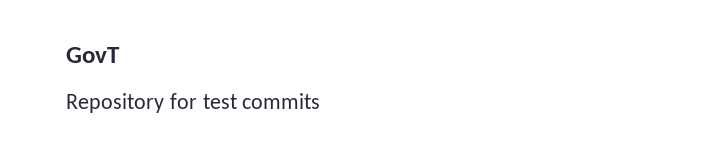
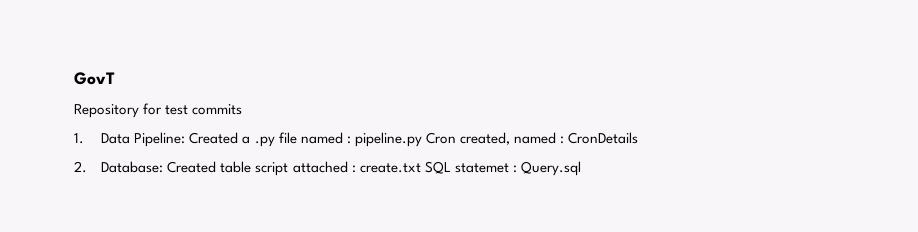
(321, 101) none -> [74,132,638,147] [74,161,581,176] // 1. Data Pipeline: Created a .py file named : pipeline.py Cron created, named : CronDetails // 2. Database: Created table script attached : create.txt SQL statemet : Query.sql

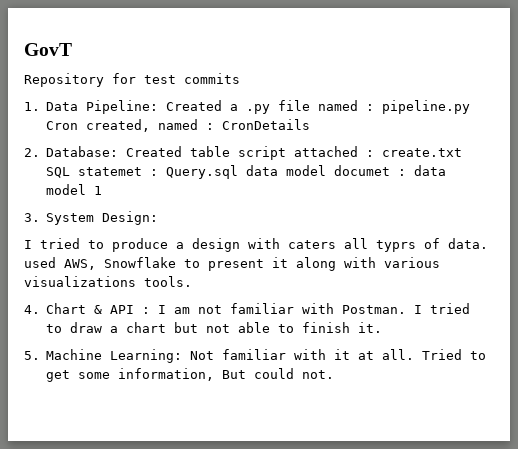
(581, 168) none -> [246,165,447,176] [46,184,103,195] [24,211,159,225] [24,238,488,252] [24,257,440,271] [24,276,192,287] [24,303,471,314] [46,322,383,333] [24,349,487,363] [46,368,335,382] data model documet : data model 1 // 3. System Design: // I tried to produce a design with caters all typrs of data. used AWS, Snowflake to present it along with various visualizations tools. // 4. Chart & API : I am not familiar with Postman. I tried to draw a chart but not able to finish it. // 5. Machine Learning: Not familiar with it at all. Tried to get some information, But could not.

